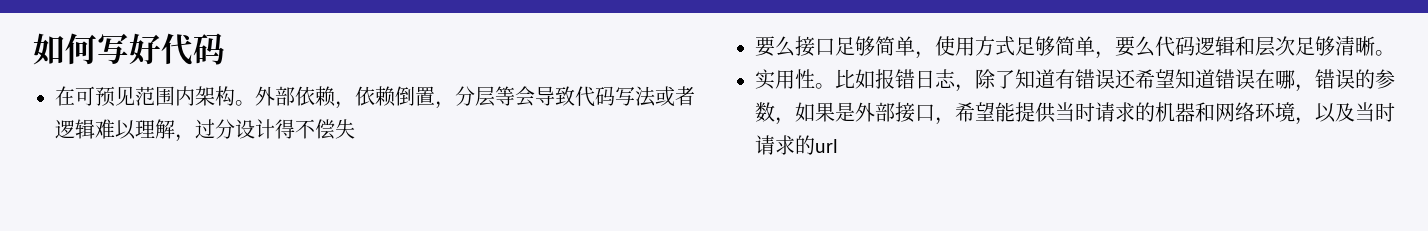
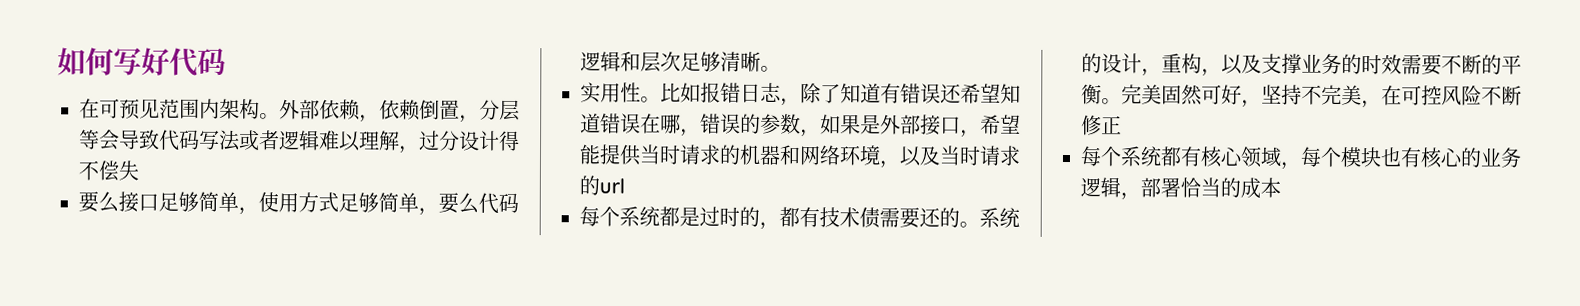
(838, 146) none -> [579,206,1020,230] [1081,53,1522,77] [1081,84,1522,109] [1081,115,1122,136] [1080,146,1522,170] [1080,177,1281,201] // 每个系统都是过时的，都有技术债需要还的。系统的设计，重构，以及支撑业务的时效需要不断的平衡。完美固然可好，坚持不完美，在可控风险不断修正 // 每个系统都有核心领域，每个模块也有核心的业务逻辑，部署恰当的成本

